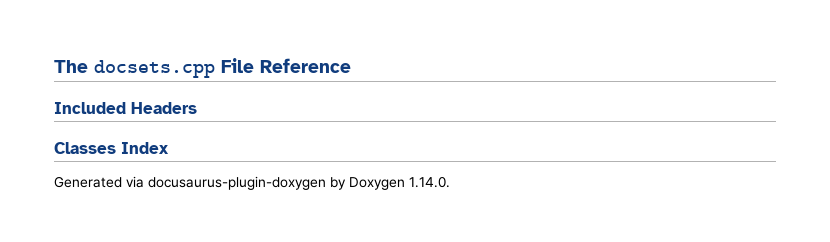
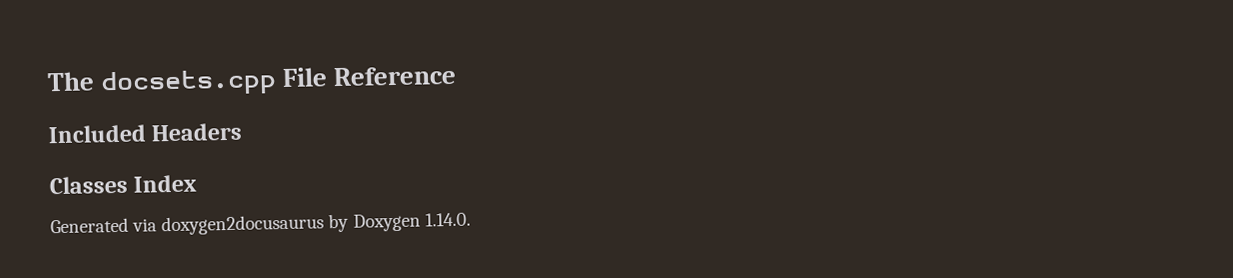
[148,176,326,190] docusaurus-plugin-doxygen -> [161,214,325,236] doxygen2docusaurus

